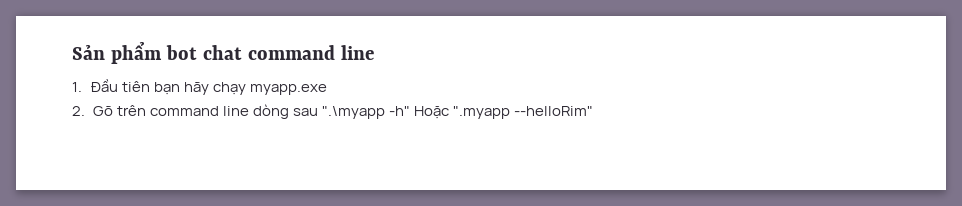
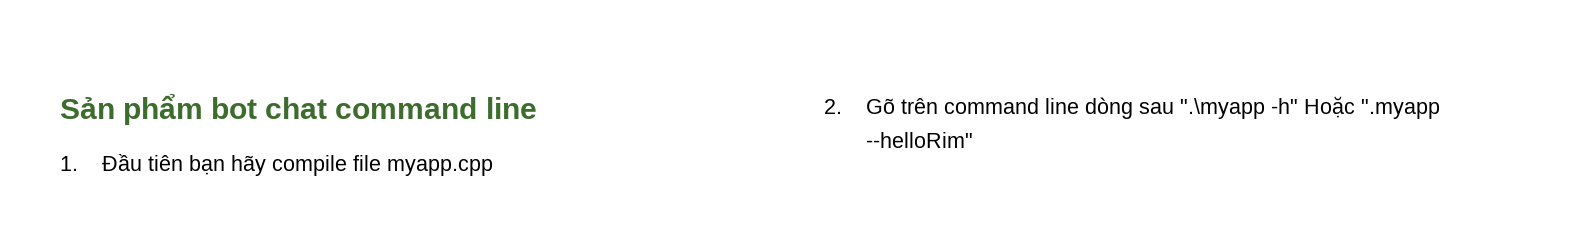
[213,82,328,95] chạy myapp.exe -> [271,155,493,176] compile file myapp.cpp

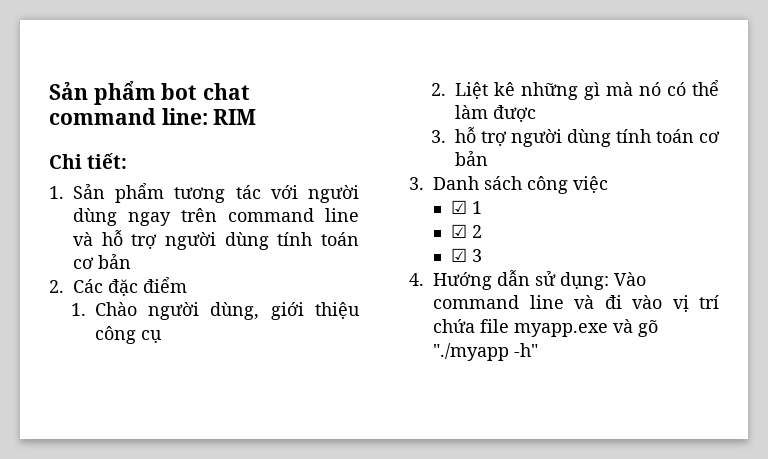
[485,97,537,119] [60,154,493,176] [824,96,1440,119] [865,132,973,148] line // 1. Đầu tiên bạn hãy compile file myapp.cpp // 2. Gõ trên command line dòng sau ".\myapp -h" Hoặc ".myapp --helloRim" -> [161,108,257,125] [49,153,128,169] [49,183,359,203] [73,208,359,226] [73,230,359,250] [73,254,131,269] [49,277,187,296] [70,302,361,320] [94,326,162,344] [430,80,719,100] [454,105,536,122] [430,127,720,147] [454,151,488,166] [409,176,608,194] [450,200,482,214] [450,224,482,238] [450,248,482,262] [409,270,646,290] [433,295,719,312] [433,319,658,337] [433,343,538,361] line: RIM // Chi tiết: // 1. Sản phẩm tương tác với người dùng ngay trên command line và hỗ trợ người dùng tính toán cơ bản // 2. Các đặc điểm // 1. Chào người dùng, giới thiệu công cụ // 2. Liệt kê những gì mà nó có thể làm được // 3. hỗ trợ người dùng tính toán cơ bản // 3. Danh sách công việc // ☑ 1 // ☑ 2 // ☑ 3 // 4. Hướng dẫn sử dụng: Vào command line và đi vào vị trí chứa file myapp.exe và gõ "./myapp -h"

